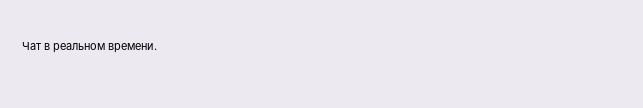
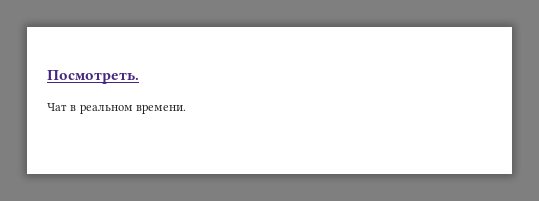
(22, 46) none -> [47,70,139,84] Посмотреть. //

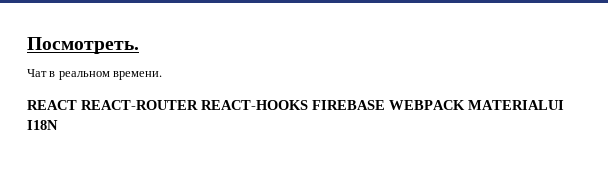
(187, 109) none -> [27,100,564,110] [27,120,58,130] // REACT REACT-ROUTER REACT-HOOKS FIREBASE WEBPACK MATERIALUI I18N

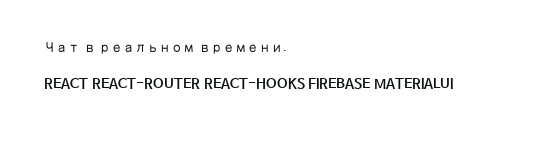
[27,37,139,54] Посмотреть. // -> (44, 47) none
[389,100,564,110] [27,120,58,130] WEBPACK MATERIALUI I18N -> [374,78,454,89] MATERIALUI

